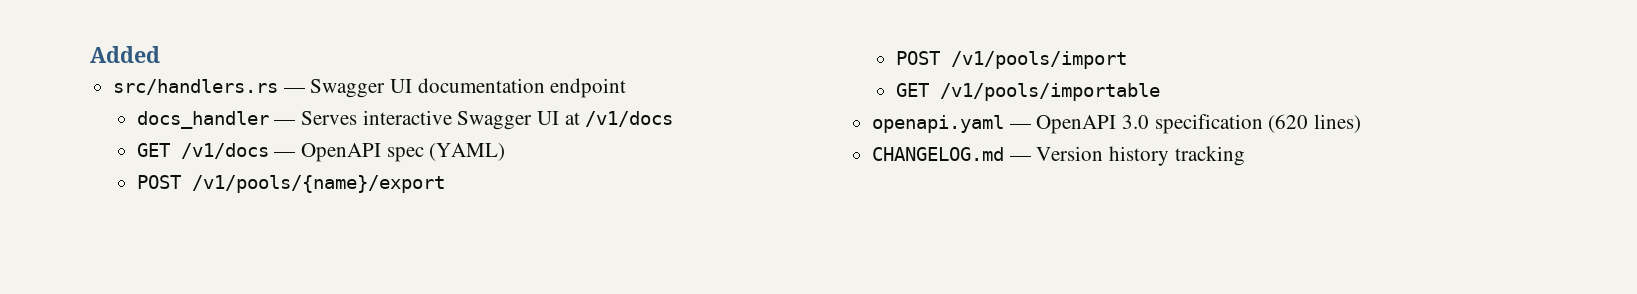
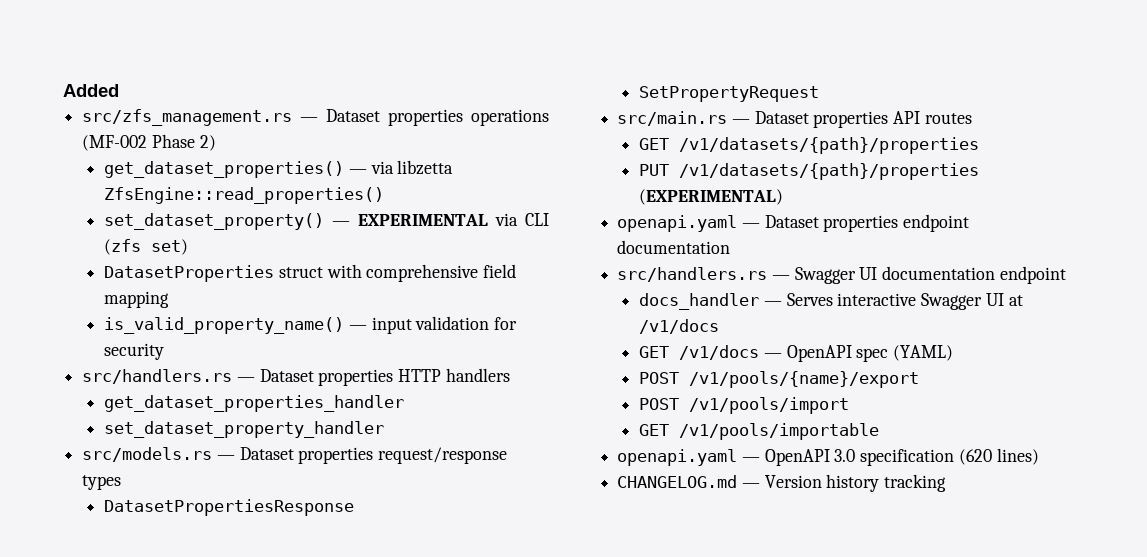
(160, 54) none -> [82,109,549,126] [82,134,216,151] [104,160,454,178] [104,187,385,204] [104,213,550,230] [104,239,189,255] [104,264,517,282] [104,291,170,308] [104,316,518,334] [104,343,165,360] [82,368,510,386] [104,395,405,412] [104,421,385,438] [82,447,508,464] [82,475,122,490] [104,499,355,516] [639,86,820,102] [617,111,972,128] [639,137,980,154] [639,163,980,180] [639,189,784,205] [617,214,970,232] [617,240,731,254] // src/zfs_management.rs — Dataset properties operations (MF-002 Phase 2) // get_dataset_properties() — via libzetta ZfsEngine::read_properties() // set_dataset_property() — EXPERIMENTAL via CLI (zfs set) // DatasetProperties struct with comprehensive field mapping // is_valid_property_name() — input validation for security // src/handlers.rs — Dataset properties HTTP handlers // get_dataset_properties_handler // set_dataset_property_handler // src/models.rs — Dataset properties request/response types // DatasetPropertiesResponse // SetPropertyRequest // src/main.rs — Dataset properties API routes // GET /v1/datasets/{path}/properties // PUT /v1/datasets/{path}/properties (EXPERIMENTAL) // openapi.yaml — Dataset properties endpoint documentation

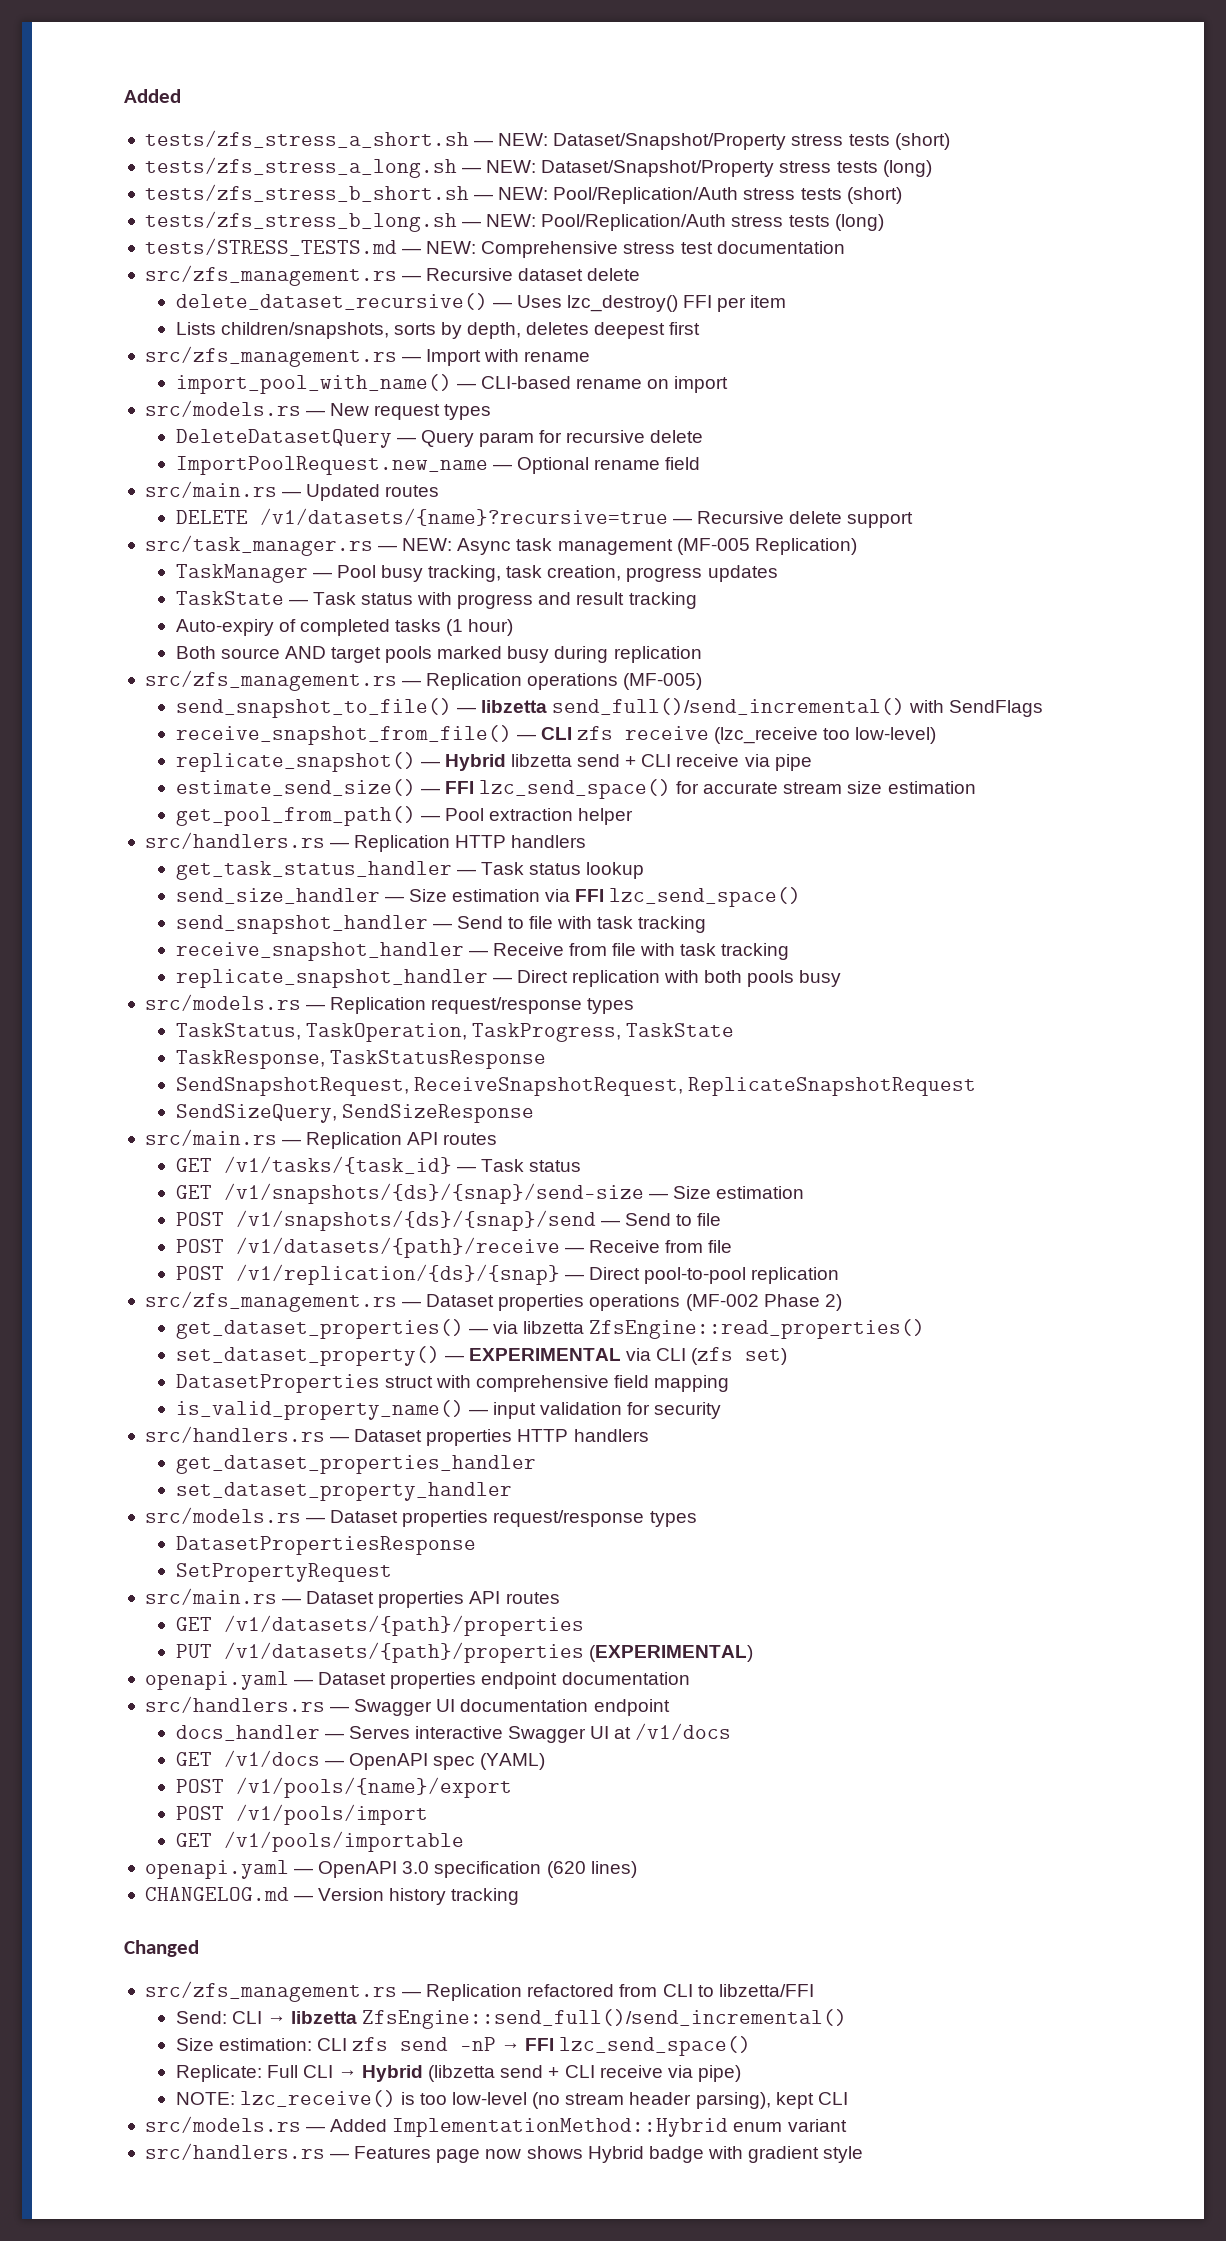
[63,84,119,97] Added -> [124,89,181,103] [144,130,950,150] [144,157,932,178] [144,184,902,204] [144,211,884,232] [144,238,845,258] [144,265,641,286] [175,293,787,312] [175,322,701,339] [144,346,591,367] [175,374,729,394] [144,400,492,420] [175,429,704,448] [175,456,701,475] [144,481,440,501] [175,508,914,528] [144,535,857,556] [175,564,778,583] [175,591,697,609] [175,619,514,636] [175,646,702,663] [144,670,703,691] [175,698,1044,718] [175,725,937,745] [175,752,812,772] [175,779,976,799] [175,806,634,826] [144,832,587,852] [175,861,645,880] [175,887,802,907] [175,915,707,934] [175,942,790,961] [175,969,842,988] [144,994,635,1014] [175,1023,734,1042] [175,1050,546,1069] [175,1077,976,1096] [175,1104,534,1123] [144,1129,498,1149] [175,1156,581,1174] [175,1183,804,1204] [175,1210,722,1231] [175,1237,733,1258] [175,1264,840,1285] Added // tests/zfs_stress_a_short.sh — NEW: Dataset/Snapshot/Property stress tests (short) // tests/zfs_stress_a_long.sh — NEW: Dataset/Snapshot/Property stress tests (long) // tests/zfs_stress_b_short.sh — NEW: Pool/Replication/Auth stress tests (short) // tests/zfs_stress_b_long.sh — NEW: Pool/Replication/Auth stress tests (long) // tests/STRESS_TESTS.md — NEW: Comprehensive stress test documentation // src/zfs_management.rs — Recursive dataset delete // delete_dataset_recursive() — Uses lzc_destroy() FFI per item // Lists children/snapshots, sorts by depth, deletes deepest first // src/zfs_management.rs — Import with rename // import_pool_with_name() — CLI-based rename on import // src/models.rs — New request types // DeleteDatasetQuery — Query param for recursive delete // ImportPoolRequest.new_name — Optional rename field // src/main.rs — Updated routes // DELETE /v1/datasets/{name}?recursive=true — Recursive delete support // src/task_manager.rs — NEW: Async task management (MF-005 Replication) // TaskManager — Pool busy tracking, task creation, progress updates // TaskState — Task status with progress and result tracking // Auto-expiry of completed tasks (1 hour) // Both source AND target pools marked busy during replication // src/zfs_management.rs — Replication operations (MF-005) // send_snapshot_to_file() — libzetta send_full()/send_incremental() with SendFlags // receive_snapshot_from_file() — CLI zfs receive (lzc_receive too low-level) // replicate_snapshot() — Hybrid libzetta send + CLI receive via pipe // estimate_send_size() — FFI lzc_send_space() for accurate stream size estimation // get_pool_from_path() — Pool extraction helper // src/handlers.rs — Replication HTTP handlers // get_task_status_handler — Task status lookup // send_size_handler — Size estimation via FFI lzc_send_space() // send_snapshot_handler — Send to file with task tracking // receive_snapshot_handler — Receive from file with task tracking // replicate_snapshot_handler — Direct replication with both pools busy // src/models.rs — Replication request/response types // TaskStatus, TaskOperation, TaskProgress, TaskState // TaskResponse, TaskStatusResponse // SendSnapshotRequest, ReceiveSnapshotRequest, ReplicateSnapshotRequest // SendSizeQuery, SendSizeResponse // src/main.rs — Replication API routes // GET /v1/tasks/{task_id} — Task status // GET /v1/snapshots/{ds}/{snap}/send-size — Size estimation // POST /v1/snapshots/{ds}/{snap}/send — Send to file // POST /v1/datasets/{path}/receive — Receive from file // POST /v1/replication/{ds}/{snap} — Direct pool-to-pool replication
(947, 483) none -> [124,1940,199,1957] [144,1981,814,2002] [175,2009,848,2029] [175,2036,752,2056] [175,2065,741,2082] [175,2090,848,2109] [144,2116,847,2137] [144,2143,864,2163] // Changed // src/zfs_management.rs — Replication refactored from CLI to libzetta/FFI // Send: CLI → libzetta ZfsEngine::send_full()/send_incremental() // Size estimation: CLI zfs send -nP → FFI lzc_send_space() // Replicate: Full CLI → Hybrid (libzetta send + CLI receive via pipe) // NOTE: lzc_receive() is too low-level (no stream header parsing), kept CLI // src/models.rs — Added ImplementationMethod::Hybrid enum variant // src/handlers.rs — Features page now shows Hybrid badge with gradient style

